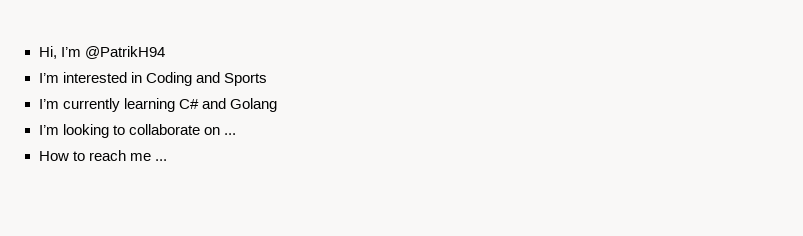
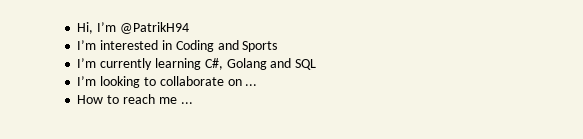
[178,98,277,112] C# and Golang -> [204,58,317,70] C#, Golang and SQL

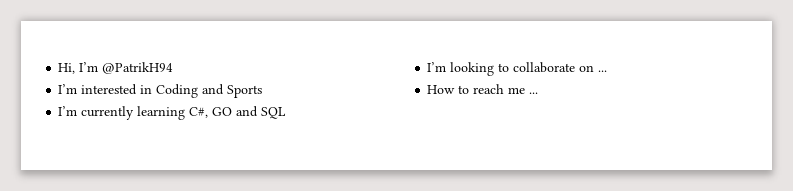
[226,58,267,70] Golang -> [212,107,233,116] GO

